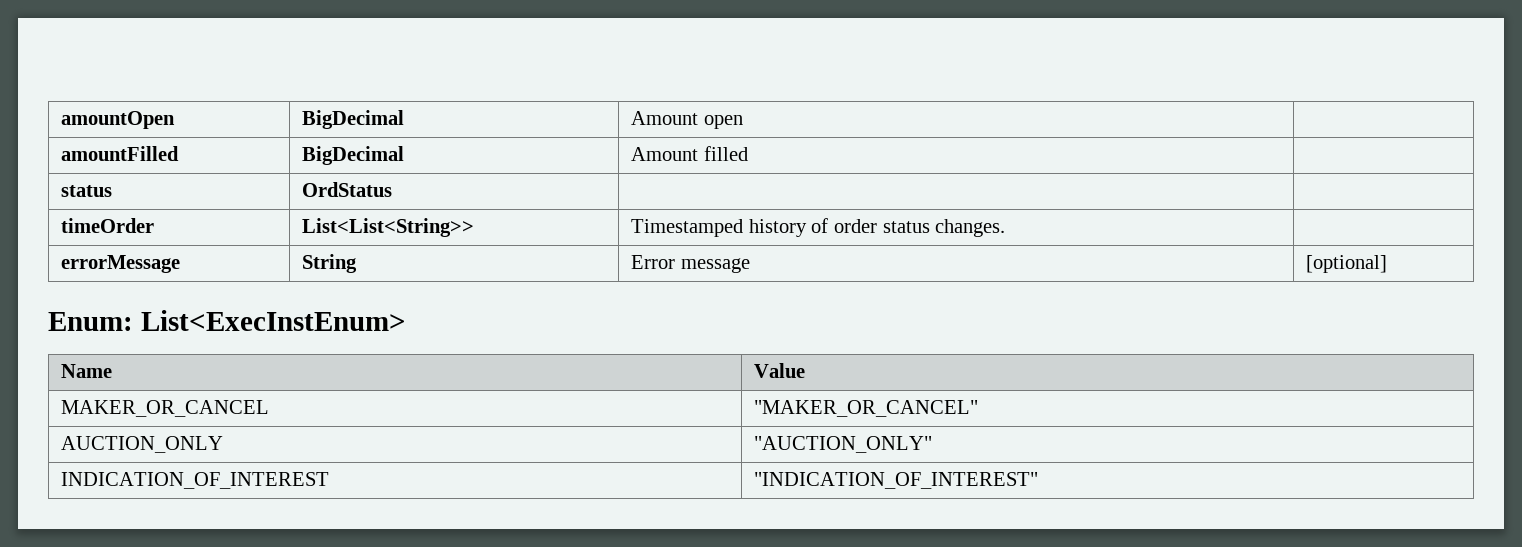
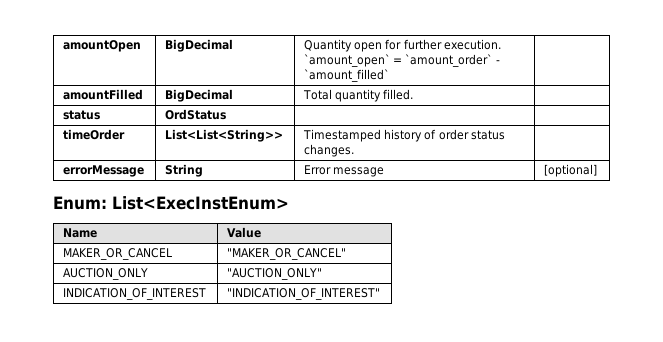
[631,111,699,125] Amount -> [304,39,353,52] Quantity
(743, 122) none -> [385,39,501,50] [304,54,500,67] [304,69,390,82] for further execution. `amount_open` = `amount_order` - `amount_filled`
[631,146,748,161] Amount filled -> [303,89,414,102] Total quantity filled.

